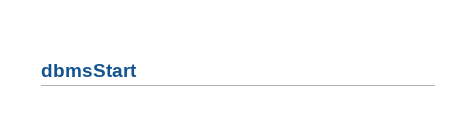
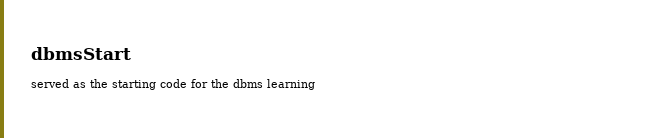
(137, 70) none -> [31,79,315,90] // served as the starting code for the dbms learning

